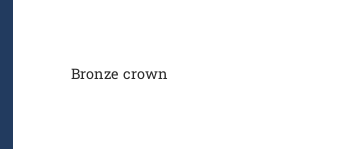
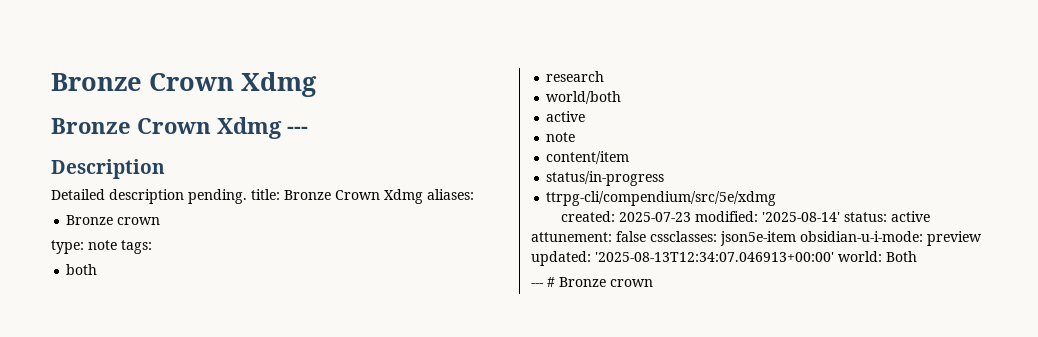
[71,68,119,80] Bronze -> [51,72,317,97] [51,117,308,139] [51,159,165,179] [51,189,474,204] [66,215,161,225] [51,240,152,254] [66,264,98,275] [546,71,605,82] [546,91,622,104] [546,111,586,122] [546,132,576,142] [546,151,630,164] [546,171,665,186] [546,191,777,206] [560,211,930,222] [531,231,982,246] [531,251,917,266] [531,277,606,287] Bronze Crown Xdmg // Bronze Crown Xdmg --- // Description // Detailed description pending. title: Bronze Crown Xdmg aliases: // Bronze crown // type: note tags: // both // research // world/both // active // note // content/item // status/in-progress // ttrpg-cli/compendium/src/5e/xdmg // created: 2025-07-23 modified: '2025-08-14' status: active attunement: false cssclasses: json5e-item obsidian-u-i-mode: preview updated: '2025-08-13T12:34:07.046913+00:00' world: Both // --- # Bronze

